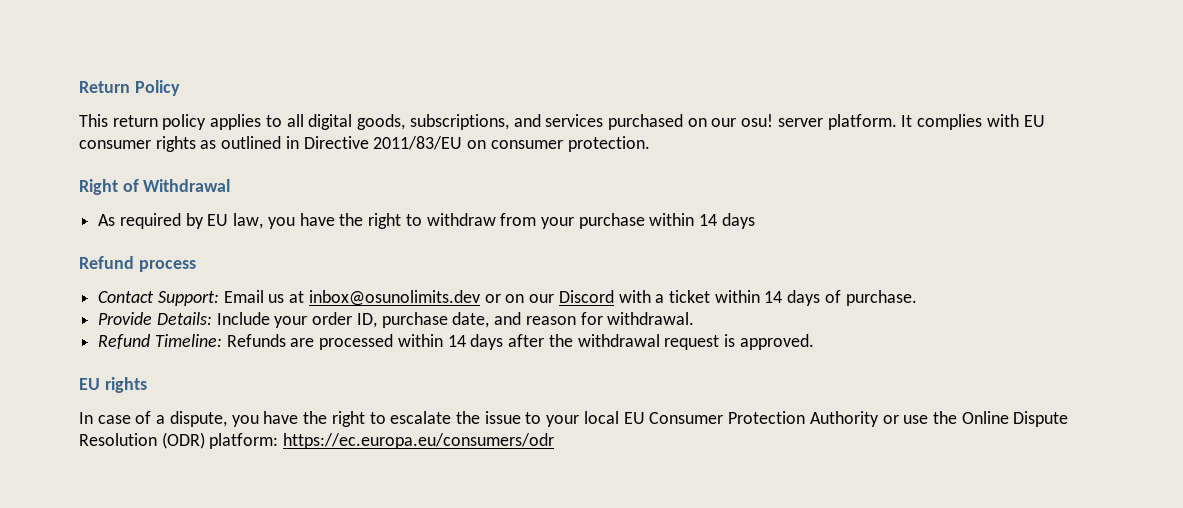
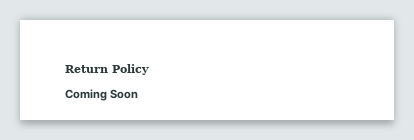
[79,114,1045,130] [79,136,650,152] [79,179,231,195] [98,213,755,229] [79,256,196,272] [98,290,917,306] [98,312,695,328] [98,334,814,350] [79,377,147,393] [79,411,1069,427] [79,432,555,449] This return policy applies to all digital goods, subscriptions, and services purchased on our osu! server platform. It complies with EU consumer rights as outlined in Directive 2011/83/EU on consumer protection. // Right of Withdrawal // As required by EU law, you have the right to withdraw from your purchase within 14 days // Refund process // Contact Support: Email us at inbox@osunolimits.dev or on our Discord with a ticket within 14 days of purchase. // Provide Details: Include your order ID, purchase date, and reason for withdrawal. // Refund Timeline: Refunds are processed within 14 days after the withdrawal request is approved. // EU rights // In case of a dispute, you have the right to escalate the issue to your local EU Consumer Protection Authority or use the Online Dispute Resolution (ODR) platform: https://ec.europa.eu/consumers/odr -> [65,89,139,101] Coming Soon

